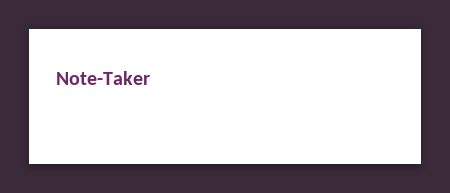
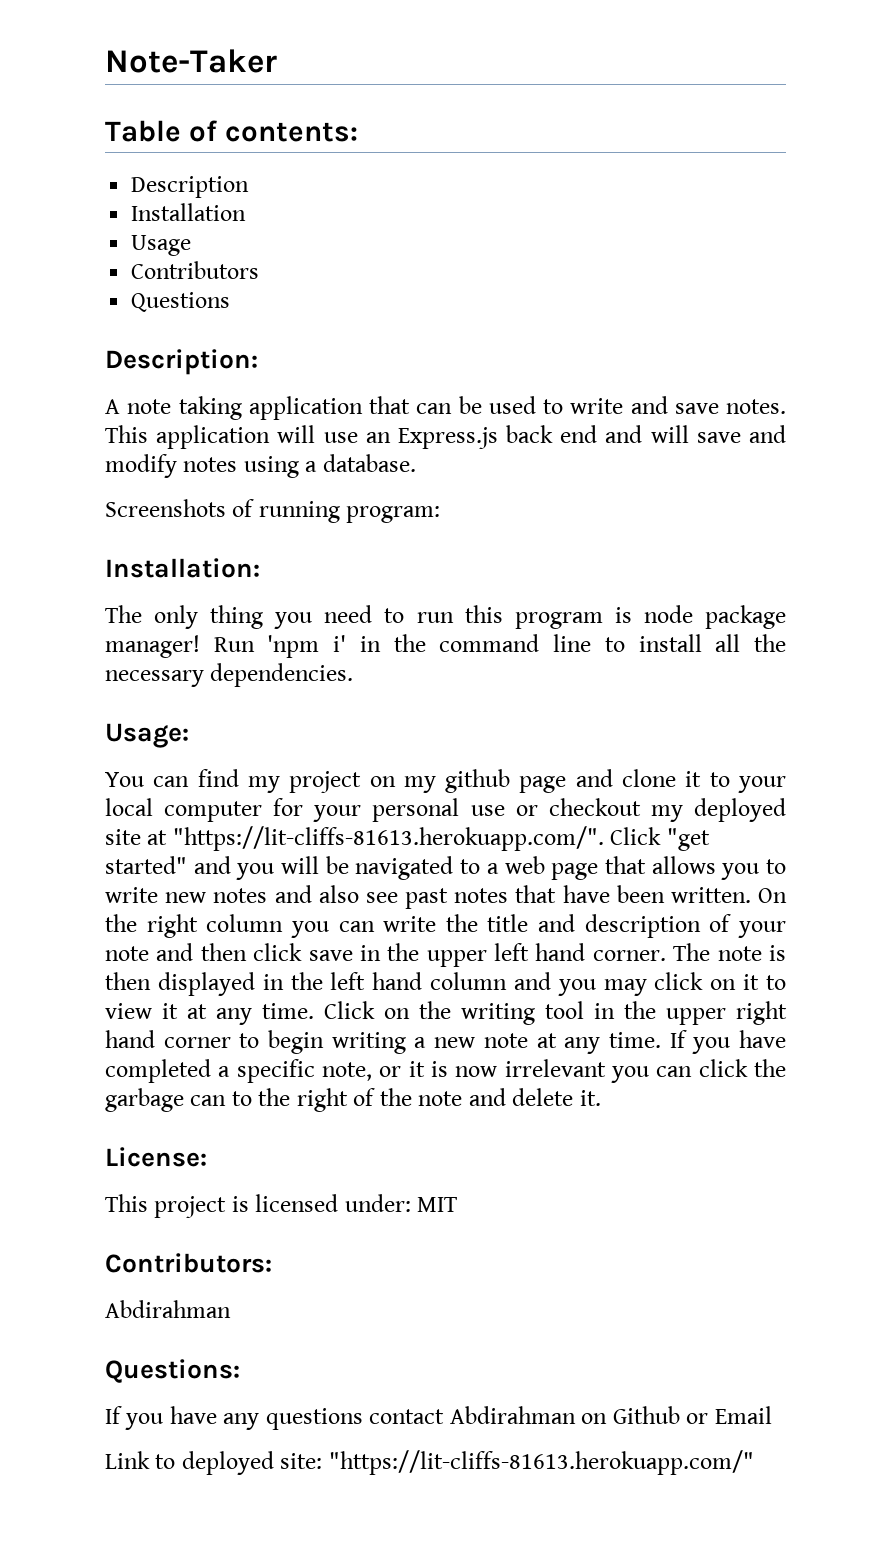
(150, 78) none -> [105,120,358,142] [131,176,250,198] [131,203,247,221] [131,235,192,256] [131,261,260,279] [131,292,231,312] [105,349,258,375] [105,396,786,420] [105,425,786,449] [105,454,416,478] [105,499,441,523] [105,558,260,578] [105,605,786,629] [105,634,787,658] [105,663,354,687] [105,723,189,748] [105,769,786,793] [105,798,786,822] [105,826,710,851] [105,856,787,880] [105,885,787,909] [105,914,786,938] [105,943,786,967] [105,972,786,996] [105,1001,787,1025] [105,1030,786,1054] [105,1059,786,1083] [105,1088,601,1112] [105,1147,207,1167] [105,1194,458,1218] [105,1253,272,1273] [105,1300,231,1318] [105,1359,240,1383] [105,1406,772,1430] [105,1450,754,1475] // Table of contents: // Description // Installation // Usage // Contributors // Questions // Description: // A note taking application that can be used to write and save notes. This application will use an Express.js back end and will save and modify notes using a database. // Screenshots of running program: // Installation: // The only thing you need to run this program is node package manager! Run 'npm i' in the command line to install all the necessary dependencies. // Usage: // You can find my project on my github page and clone it to your local computer for your personal use or checkout my deployed site at "https://lit-cliffs-81613.herokuapp.com/". Click "get started" and you will be navigated to a web page that allows you to write new notes and also see past notes that have been written. On the right column you can write the title and description of your note and then click save in the upper left hand corner. The note is then displayed in the left hand column and you may click on it to view it at any time. Click on the writing tool in the upper right hand corner to begin writing a new note at any time. If you have completed a specific note, or it is now irrelevant you can click the garbage can to the right of the note and delete it. // License: // This project is licensed under: MIT // Contributors: // Abdirahman // Questions: // If you have any questions contact Abdirahman on Github or Email // Link to deployed site: "https://lit-cliffs-81613.herokuapp.com/"

